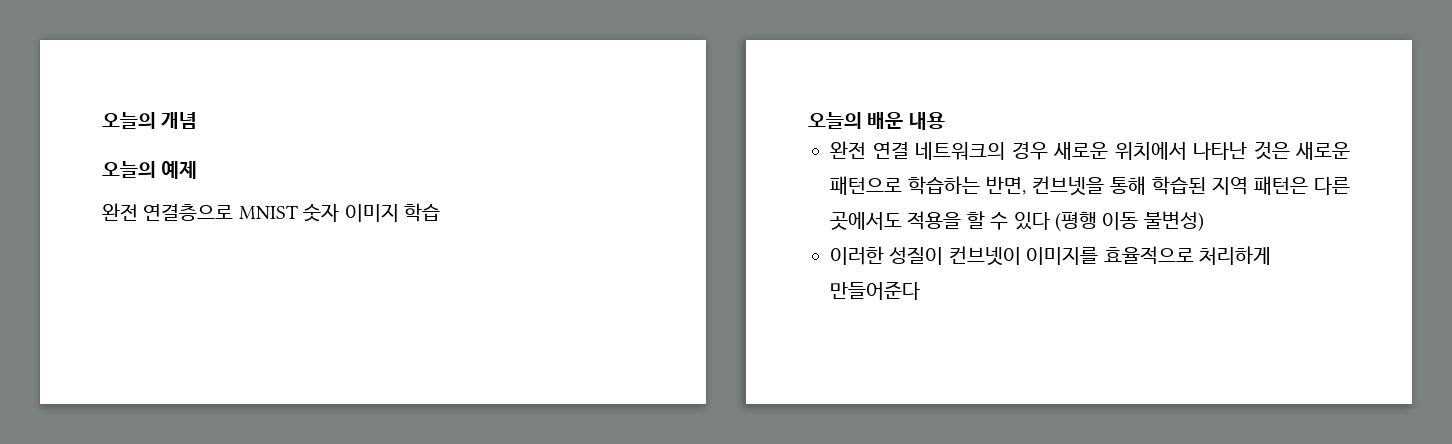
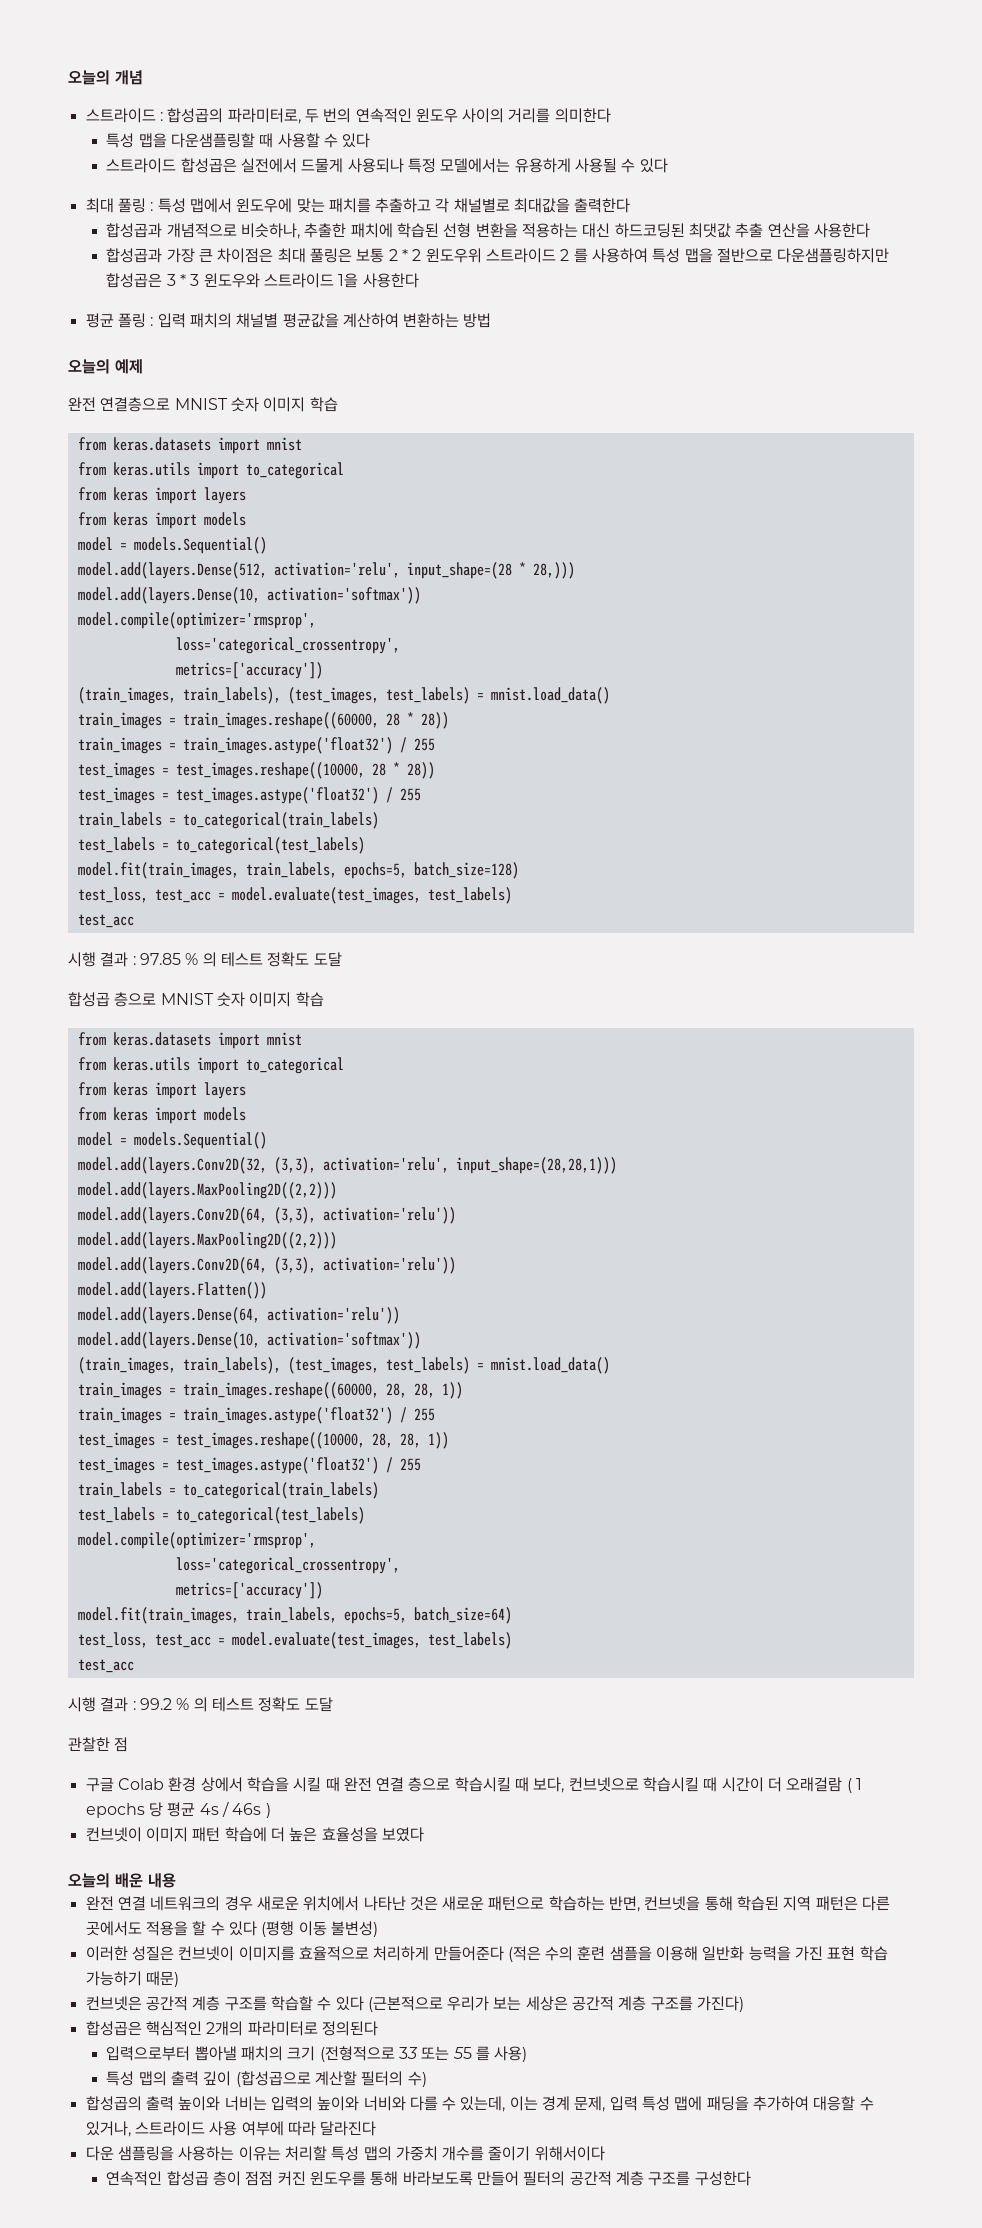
(198, 120) none -> [85,108,611,124] [106,133,371,148] [106,158,668,173] [85,198,631,213] [106,223,870,239] [106,248,890,263] [106,273,419,288] [85,313,492,328] // 스트라이드 : 합성곱의 파라미터로, 두 번의 연속적인 윈도우 사이의 거리를 의미한다 // 특성 맵을 다운샘플링할 때 사용할 수 있다 // 스트라이드 합성곱은 실전에서 드물게 사용되나 특정 모델에서는 유용하게 사용될 수 있다 // 최대 풀링 : 특성 맵에서 윈도우에 맞는 패치를 추출하고 각 채널별로 최대값을 출력한다 // 합성곱과 개념적으로 비슷하나, 추출한 패치에 학습된 선형 변환을 적용하는 대신 하드코딩된 최댓값 추출 연산을 사용한다 // 합성곱과 가장 큰 차이점은 최대 풀링은 보통 2 * 2 윈도우위 스트라이드 2 를 사용하여 특성 맵을 절반으로 다운샘플링하지만 합성곱은 3 * 3 윈도우와 스트라이드 1을 사용한다 // 평균 폴링 : 입력 패치의 채널별 평균값을 계산하여 변환하는 방법
(440, 212) none -> [77,437,302,454] [77,462,344,479] [77,487,246,504] [77,512,246,529] [77,537,267,554] [77,562,575,579] [77,587,421,604] [77,612,316,629] [175,637,400,654] [175,662,323,679] [77,687,610,704] [77,712,449,729] [77,737,435,754] [77,762,435,779] [77,787,421,804] [77,812,379,829] [77,837,365,854] [77,862,519,879] [77,887,512,904] [77,914,134,928] [68,952,342,967] [68,992,324,1007] [77,1032,302,1049] [77,1057,344,1074] [77,1082,246,1099] [77,1107,246,1124] [77,1132,267,1149] [77,1157,617,1174] [77,1182,337,1199] [77,1207,456,1224] [77,1232,337,1249] [77,1257,456,1274] [77,1282,267,1299] [77,1307,400,1324] [77,1332,421,1349] [77,1357,610,1374] [77,1382,463,1399] [77,1407,435,1424] [77,1432,449,1449] [77,1457,421,1474] [77,1482,379,1499] [77,1507,365,1524] [77,1532,316,1549] [175,1557,400,1574] [175,1582,323,1599] [77,1607,512,1624] [77,1632,512,1649] [77,1659,134,1673] [68,1697,333,1712] [68,1737,129,1752] [85,1777,863,1793] [85,1801,271,1818] [85,1827,424,1842] // from keras.datasets import mnist // from keras.utils import to_categorical // from keras import layers // from keras import models // model = models.Sequential() // model.add(layers.Dense(512, activation='relu', input_shape=(28 * 28,))) // model.add(layers.Dense(10, activation='softmax')) // model.compile(optimizer='rmsprop', // loss='categorical_crossentropy', // metrics=['accuracy']) // (train_images, train_labels), (test_images, test_labels) = mnist.load_data() // train_images = train_images.reshape((60000, 28 * 28)) // train_images = train_images.astype('float32') / 255 // test_images = test_images.reshape((10000, 28 * 28)) // test_images = test_images.astype('float32') / 255 // train_labels = to_categorical(train_labels) // test_labels = to_categorical(test_labels) // model.fit(train_images, train_labels, epochs=5, batch_size=128) // test_loss, test_acc = model.evaluate(test_images, test_labels) // test_acc // 시행 결과 : 97.85 % 의 테스트 정확도 도달 // 합성곱 층으로 MNIST 숫자 이미지 학습 // from keras.datasets import mnist // from keras.utils import to_categorical // from keras import layers // from keras import models // model = models.Sequential() // model.add(layers.Conv2D(32, (3,3), activation='relu', input_shape=(28,28,1))) // model.add(layers.MaxPooling2D((2,2))) // model.add(layers.Conv2D(64, (3,3), activation='relu')) // model.add(layers.MaxPooling2D((2,2))) // model.add(layers.Conv2D(64, (3,3), activation='relu')) // model.add(layers.Flatten()) // model.add(layers.Dense(64, activation='relu')) // model.add(layers.Dense(10, activation='softmax')) // (train_images, train_labels), (test_images, test_labels) = mnist.load_data() // train_images = train_images.reshape((60000, 28, 28, 1)) // train_images = train_images.astype('float32') / 255 // test_images = test_images.reshape((10000, 28, 28, 1)) // test_images = test_images.astype('float32') / 255 // train_labels = to_categorical(train_labels) // test_labels = to_categorical(test_labels) // model.compile(optimizer='rmsprop', // loss='categorical_crossentropy', // metrics=['accuracy']) // model.fit(train_images, train_labels, epochs=5, batch_size=64) // test_loss, test_acc = model.evaluate(test_images, test_labels) // test_acc // 시행 결과 : 99.2 % 의 테스트 정확도 도달 // 관찰한 점 // 구글 Colab 환경 상에서 학습을 시킬 때 완전 연결 층으로 학습시킬 때 보다, 컨브넷으로 학습시킬 때 시간이 더 오래걸람 ( 1 epochs 당 평균 4s / 46s ) // 컨브넷이 이미지 패턴 학습에 더 높은 효율성을 보였다
[889,247,944,265] 성질이 -> [131,1946,174,1961] 성질은
(920, 290) none -> [507,1946,888,1962] [85,1971,179,1987] [85,1996,745,2012] [85,2021,378,2036] [106,2046,528,2062] [106,2071,427,2087] [85,2096,874,2112] [85,2121,377,2137] [85,2146,605,2161] [106,2171,751,2186] (적은 수의 훈련 샘플을 이용해 일반화 능력을 가진 표현 학습 가능하기 때문) // 컨브넷은 공간적 계층 구조를 학습할 수 있다 (근본적으로 우리가 보는 세상은 공간적 계층 구조를 가진다) // 합성곱은 핵심적인 2개의 파라미터로 정의된다 // 입력으로부터 뽑아낼 패치의 크기 (전형적으로 33 또는 55 를 사용) // 특성 맵의 출력 깊이 (합성곱으로 계산할 필터의 수) // 합성곱의 출력 높이와 너비는 입력의 높이와 너비와 다를 수 있는데, 이는 경계 문제, 입력 특성 맵에 패딩을 추가하여 대응할 수 있거나, 스트라이드 사용 여부에 따라 달라진다 // 다운 샘플링을 사용하는 이유는 처리할 특성 맵의 가중치 개수를 줄이기 위해서이다 // 연속적인 합성곱 층이 점점 커진 윈도우를 통해 바라보도록 만들어 필터의 공간적 계층 구조를 구성한다

